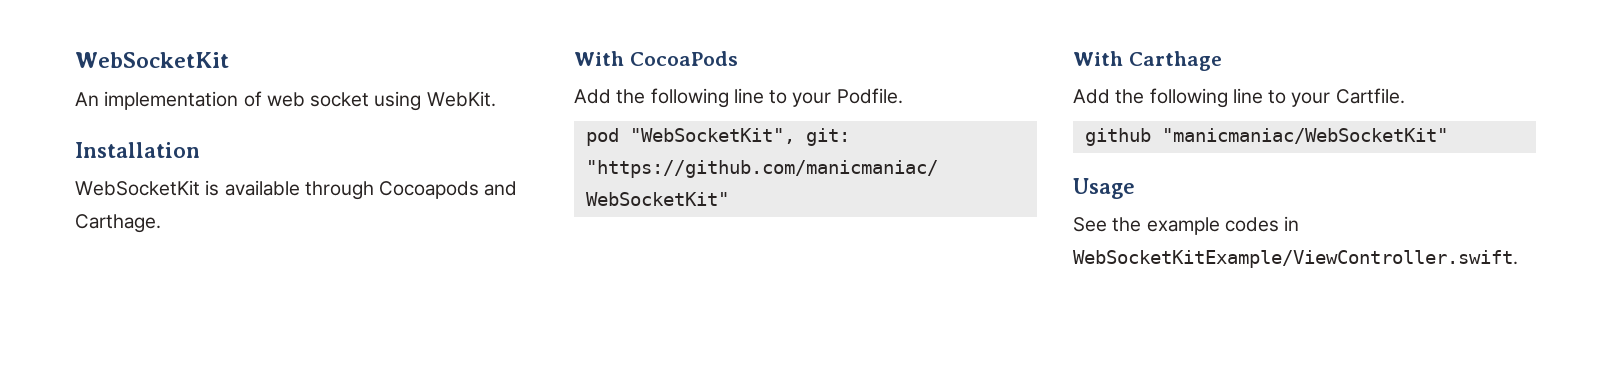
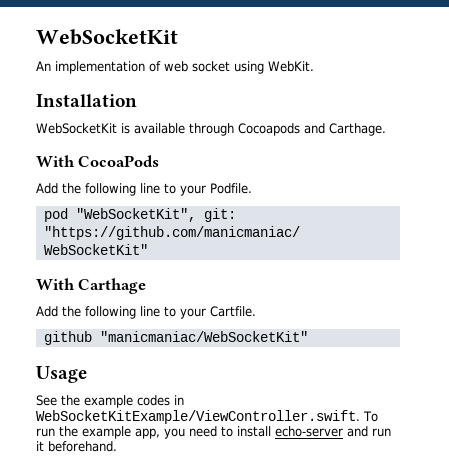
(1518, 259) none -> [363,411,378,422] [36,426,391,439] [36,441,117,452] To run the example app, you need to install echo-server and run it beforehand.

